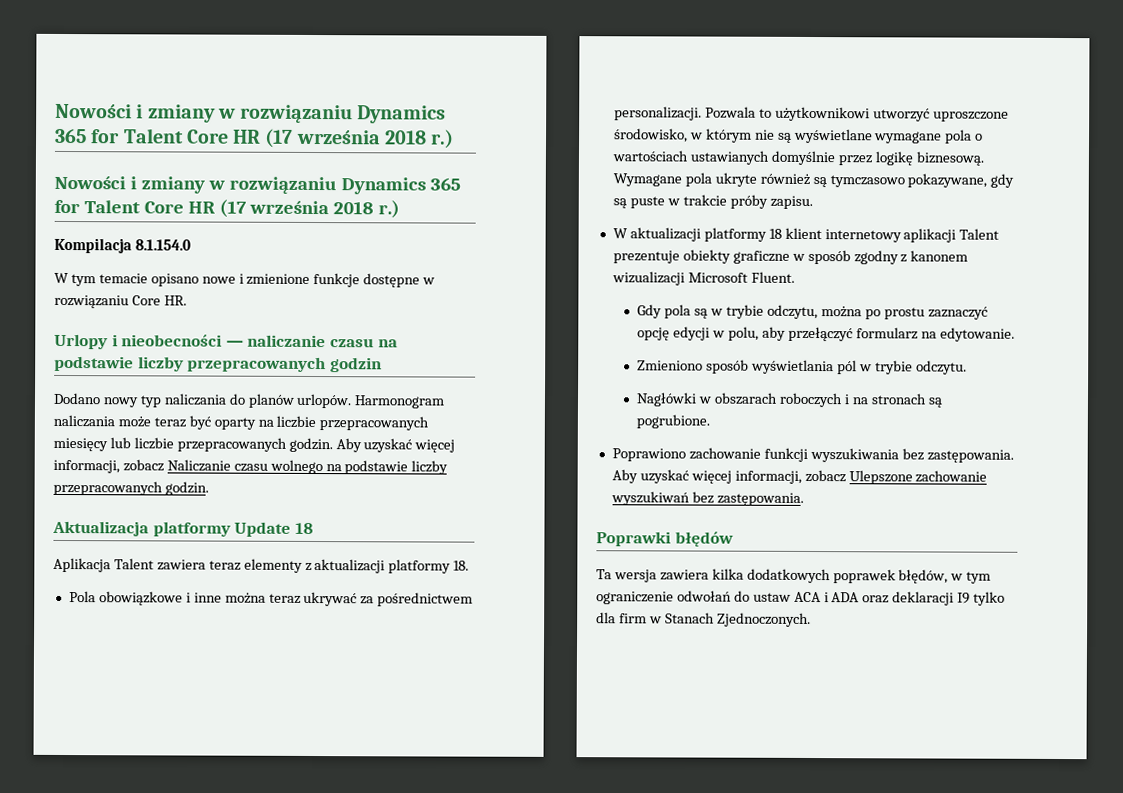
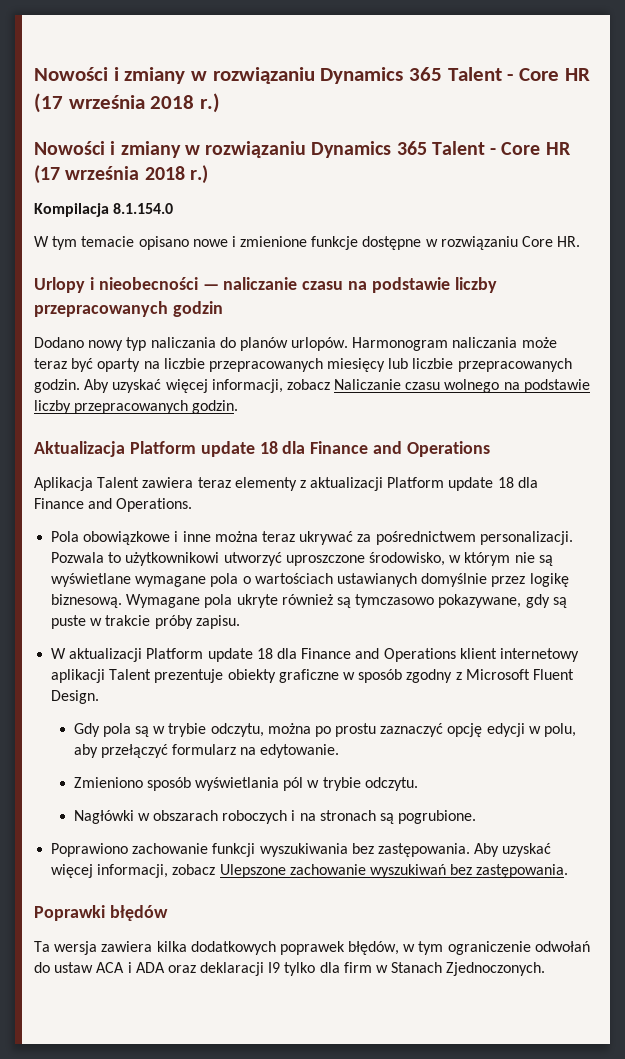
[55,103,447,124] [55,128,184,144] Nowości i zmiany w rozwiązaniu Dynamics 365 for Talent -> [34,67,514,84] Nowości i zmiany w rozwiązaniu Dynamics 365 Talent -
[54,199,140,214] for Talent -> [431,141,497,155] Talent -
[152,521,313,537] platformy Update 18 -> [129,441,491,457] Platform update 18 dla Finance and Operations
[388,559,470,574] platformy 18. -> [387,477,538,491] [34,498,193,512] Platform update 18 dla Finance and Operations.
[703,227,782,242] platformy 18 -> [146,648,456,662] Platform update 18 dla Finance and Operations
[910,250,969,262] [611,271,795,286] kanonem wizualizacji Microsoft Fluent. -> [465,669,574,680] [51,690,100,704] Microsoft Fluent Design.

